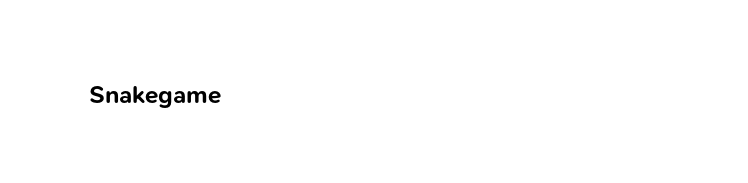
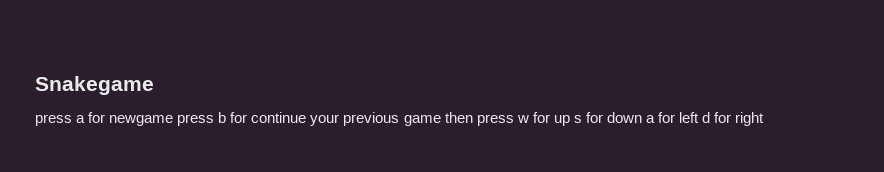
(221, 97) none -> [35,112,765,126] // press a for newgame press b for continue your previous game then press w for up s for down a for left d for right

